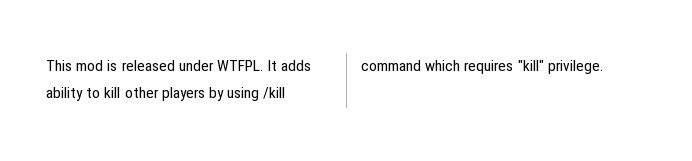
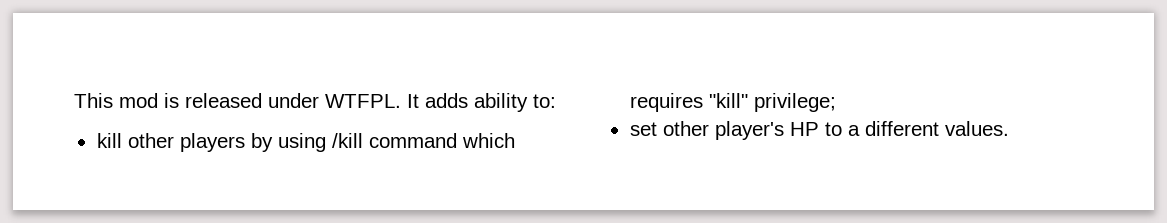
[86,88,101,98] to -> [533,94,556,108] to: //
[547,60,603,74] privilege. -> [753,93,836,112] [629,121,1009,140] privilege; // set other player's HP to a different values.

